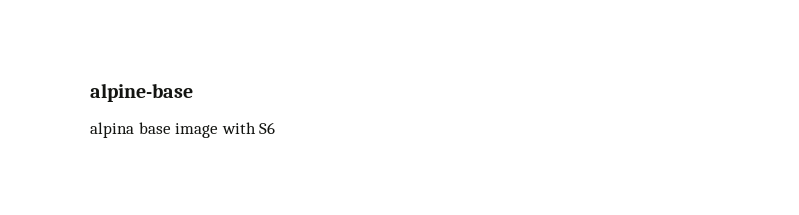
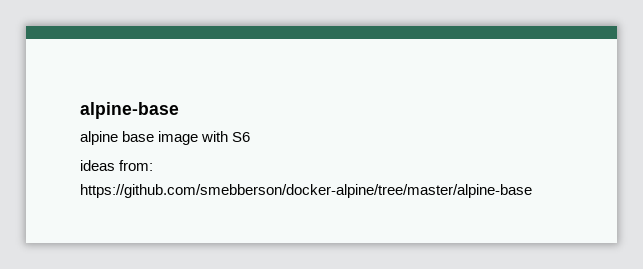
[90,122,134,138] alpina -> [80,131,118,145] alpine
(276, 128) none -> [80,160,154,171] [80,184,532,198] // ideas from: https://github.com/smebberson/docker-alpine/tree/master/alpine-base

